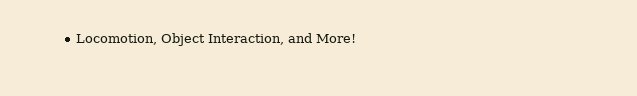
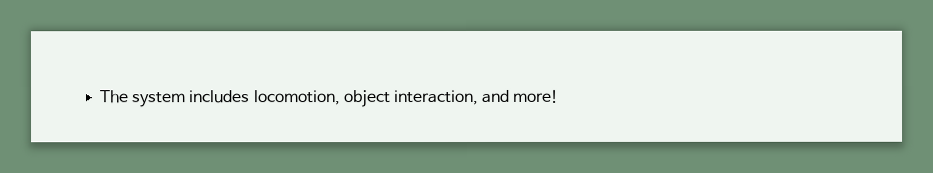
[76,33,357,46] Locomotion, Object Interaction, and More! -> [99,89,560,108] The system includes locomotion, object interaction, and more!

